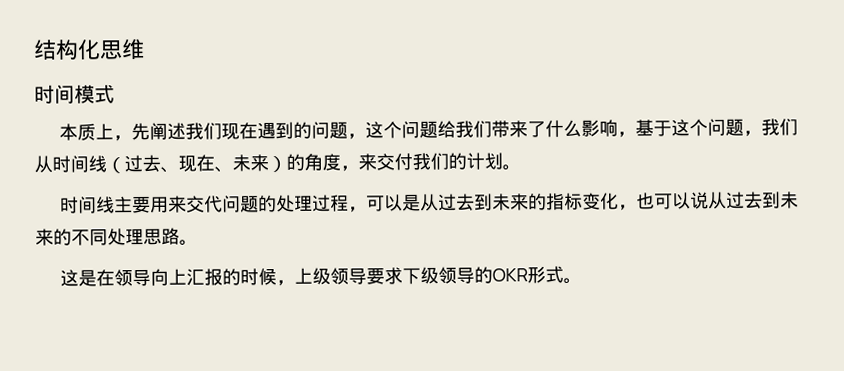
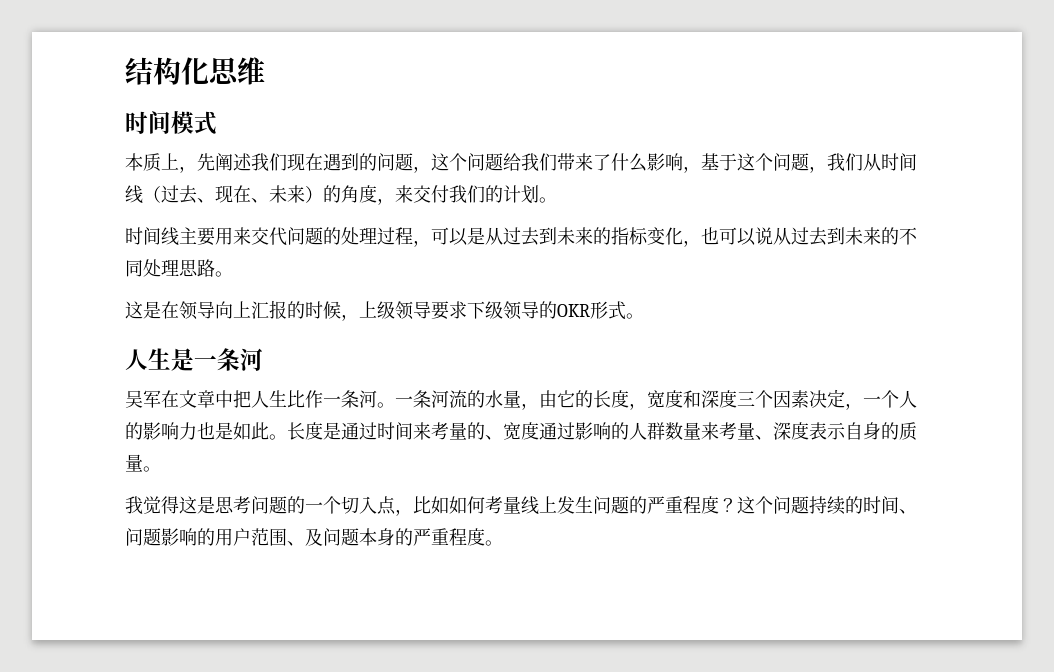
(583, 280) none -> [125,348,263,371] [125,389,917,410] [125,422,917,441] [125,454,161,472] [125,496,917,516] [125,528,503,546] // 人生是一条河 // 吴军在文章中把人生比作一条河。一条河流的水量，由它的长度，宽度和深度三个因素决定，一个人的影响力也是如此。长度是通过时间来考量的、宽度通过影响的人群数量来考量、深度表示自身的质量。 // 我觉得这是思考问题的一个切入点，比如如何考量线上发生问题的严重程度？这个问题持续的时间、问题影响的用户范围、及问题本身的严重程度。

